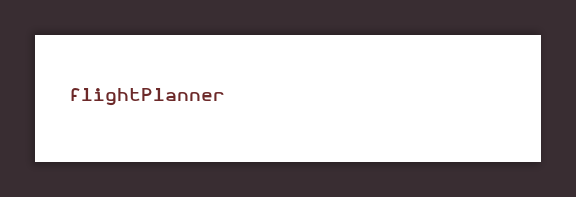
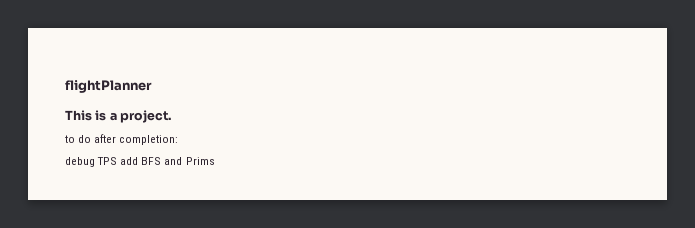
(225, 97) none -> [65,110,172,123] [65,134,179,145] [65,157,215,167] // This is a project. // to do after completion: // debug TPS add BFS and Prims

